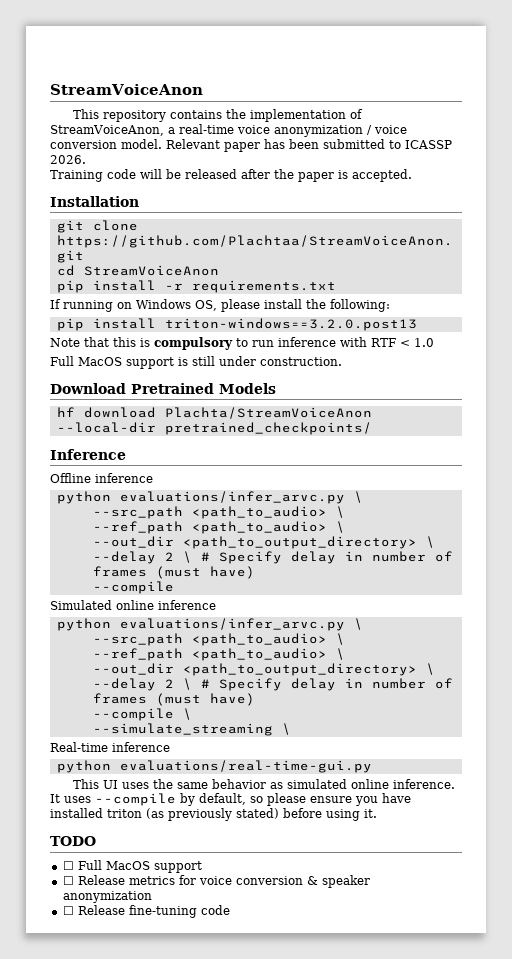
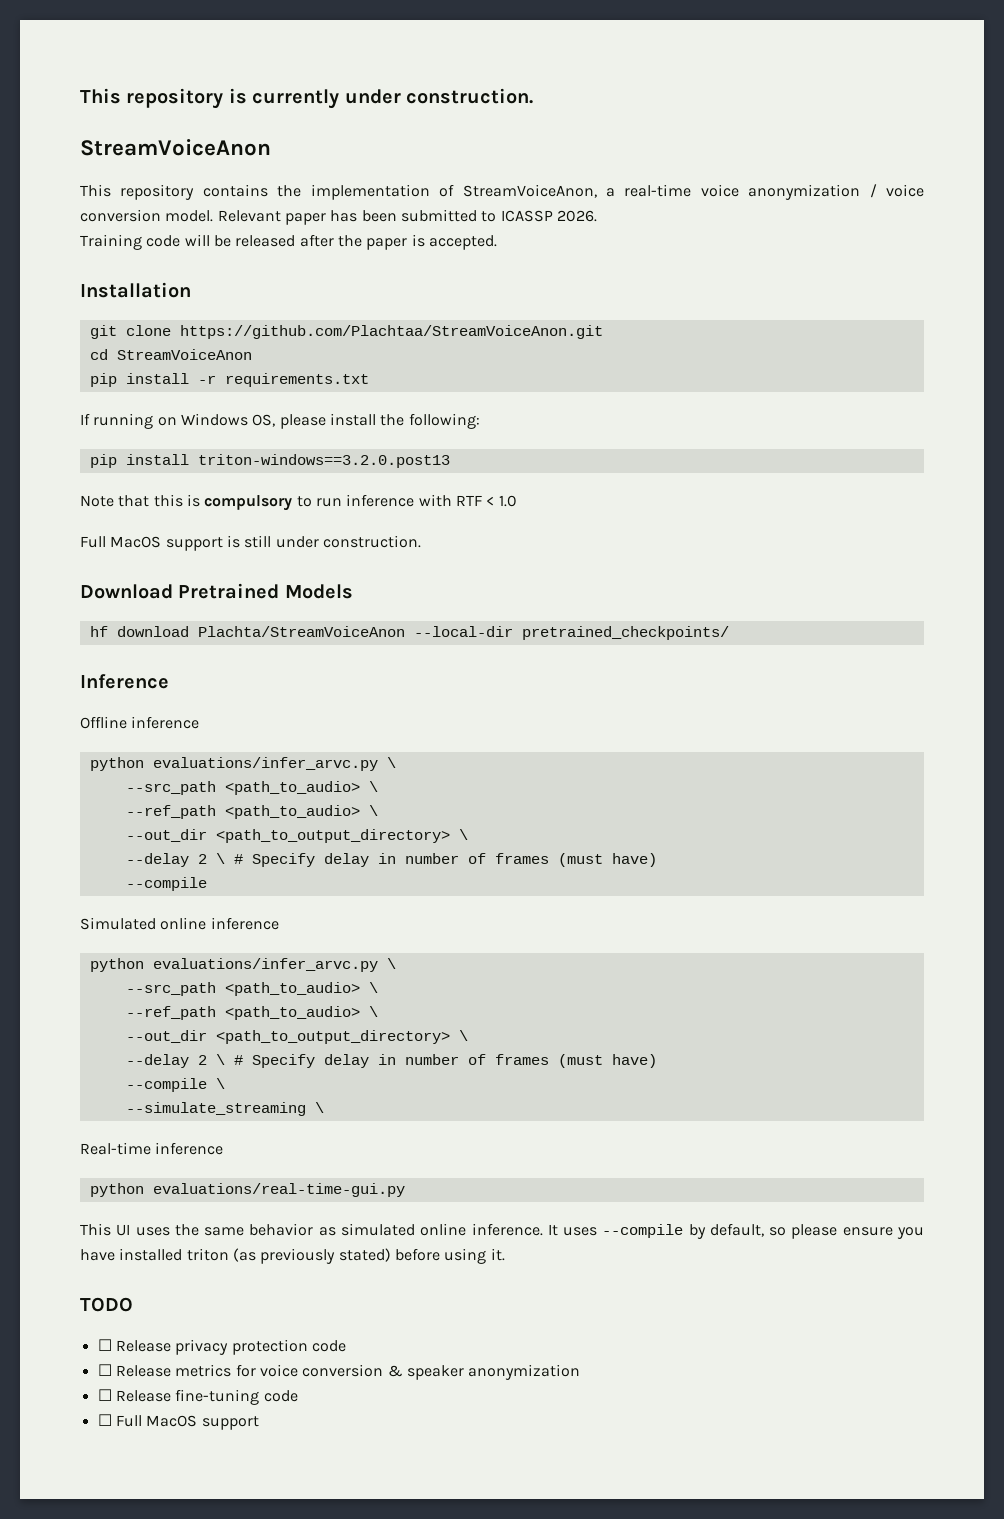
(50, 89) none -> [80,88,533,109] This repository is currently under construction. //
[77,860,202,873] Full MacOS support -> [115,1339,346,1355] Release privacy protection code
(230, 910) none -> [97,1414,259,1430] // ☐ Full MacOS support

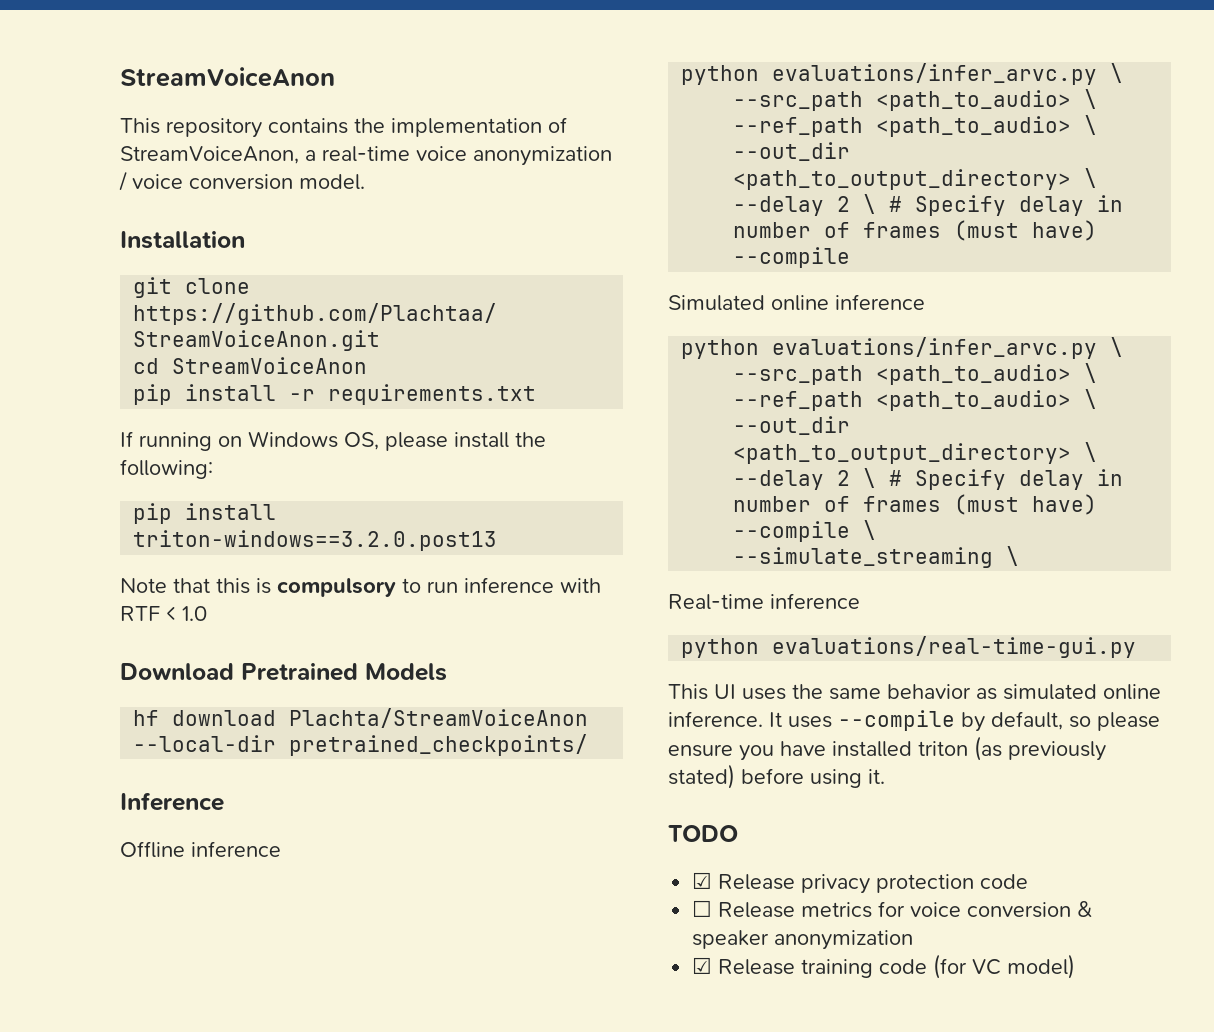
[80,88,533,109] This repository is currently under construction. // -> (120, 77) none
[217,209,597,225] [80,234,497,250] Relevant paper has been submitted to ICASSP 2026. // Training code will be released after the paper is accepted. -> (365, 182) none
[80,535,421,551] // Full MacOS support is still under construction. -> (207, 613) none
[97,1339,112,1351] ☐ -> [692,872,713,889] ☑
[97,1389,298,1405] [97,1414,259,1430] ☐ Release fine-tuning code // ☐ Full MacOS support -> [692,954,1076,979] ☑ Release training code (for VC model)

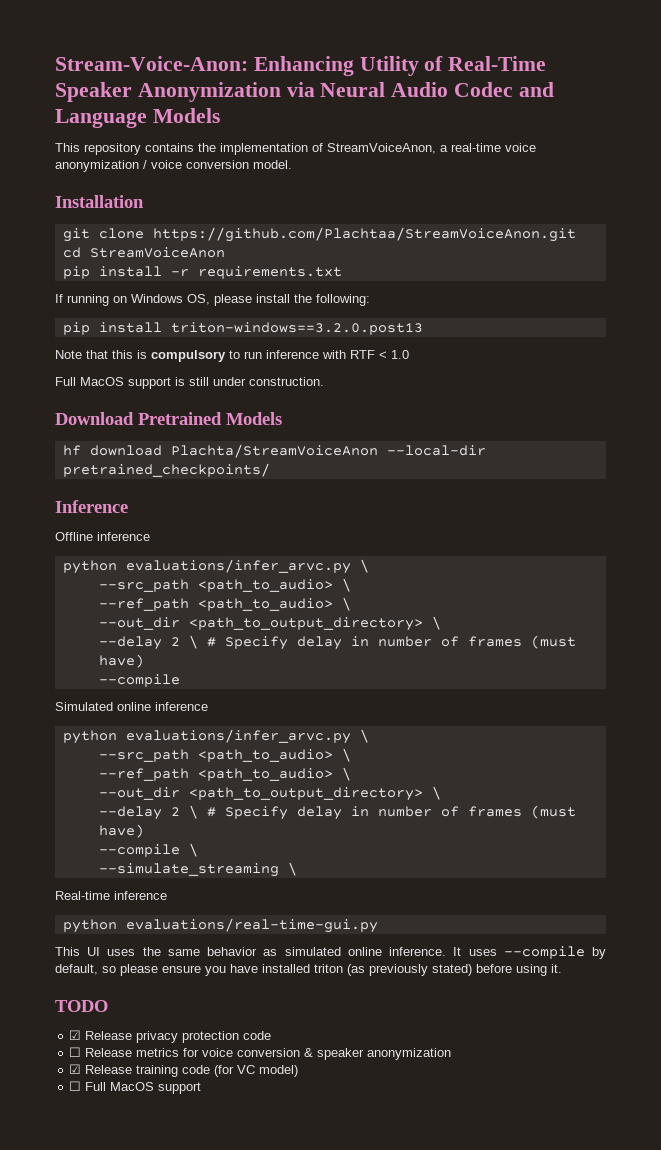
[120,67,335,87] StreamVoiceAnon -> [55,56,547,76] [55,82,554,102] [55,108,220,128] Stream-Voice-Anon: Enhancing Utility of Real-Time Speaker Anonymization via Neural Audio Codec and Language Models
(207, 613) none -> [55,377,324,389] // Full MacOS support is still under construction.
(1076, 966) none -> [69,1081,202,1094] // ☐ Full MacOS support

